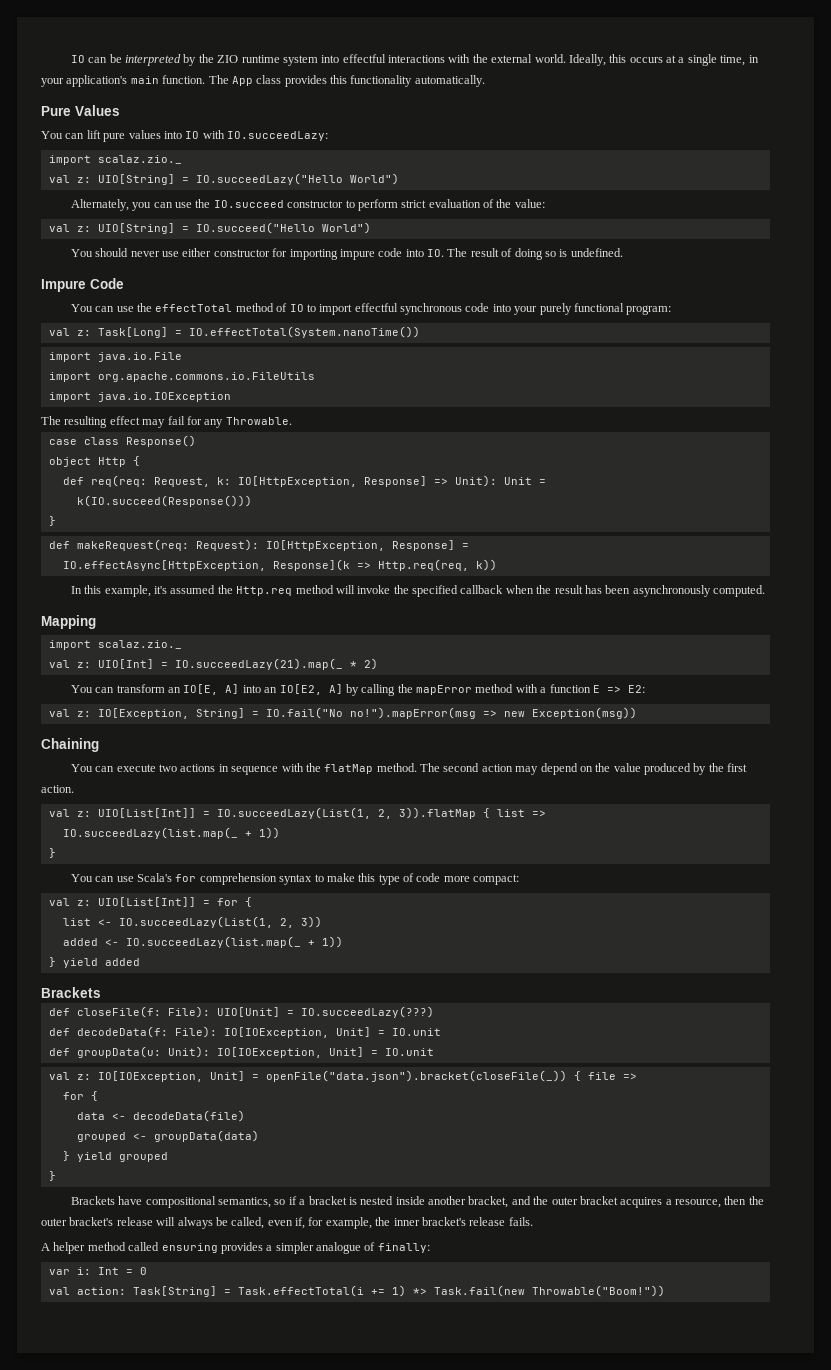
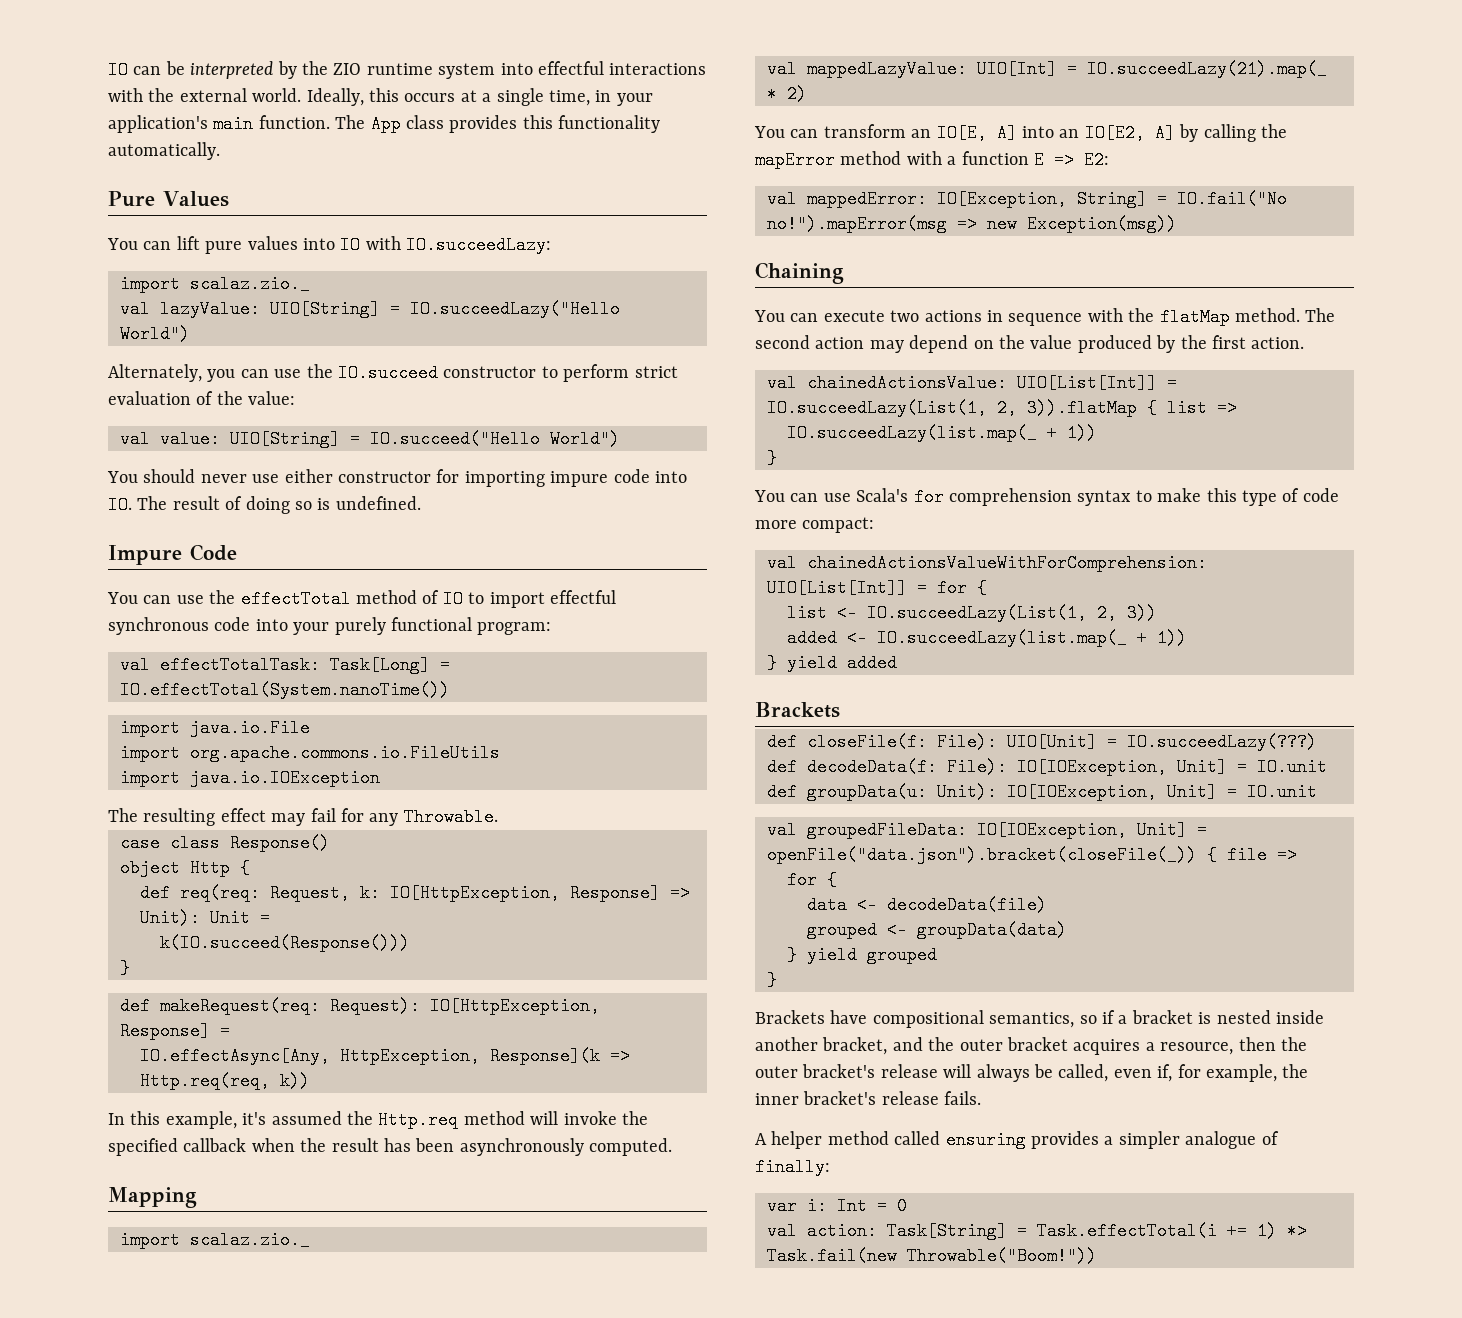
[76,177,91,183] z: -> [160,300,260,318] lazyValue:
[76,226,91,232] z: -> [160,430,220,448] value:
[76,330,91,336] z: -> [160,656,320,674] effectTotalTask:
[62,560,266,571] IO.effectAsync[HttpException, -> [140,1047,480,1065] IO.effectAsync[Any, HttpException,
[76,662,91,668] z: -> [807,60,967,78] mappedLazyValue:
[76,711,91,717] z: -> [807,190,927,208] mappedError:
[76,811,91,817] z: -> [807,374,1007,392] chainedActionsValue:
[76,900,91,906] z: -> [807,554,1207,572] chainedActionsValueWithForComprehension:
[76,1074,91,1080] z: -> [807,821,967,839] groupedFileData:

